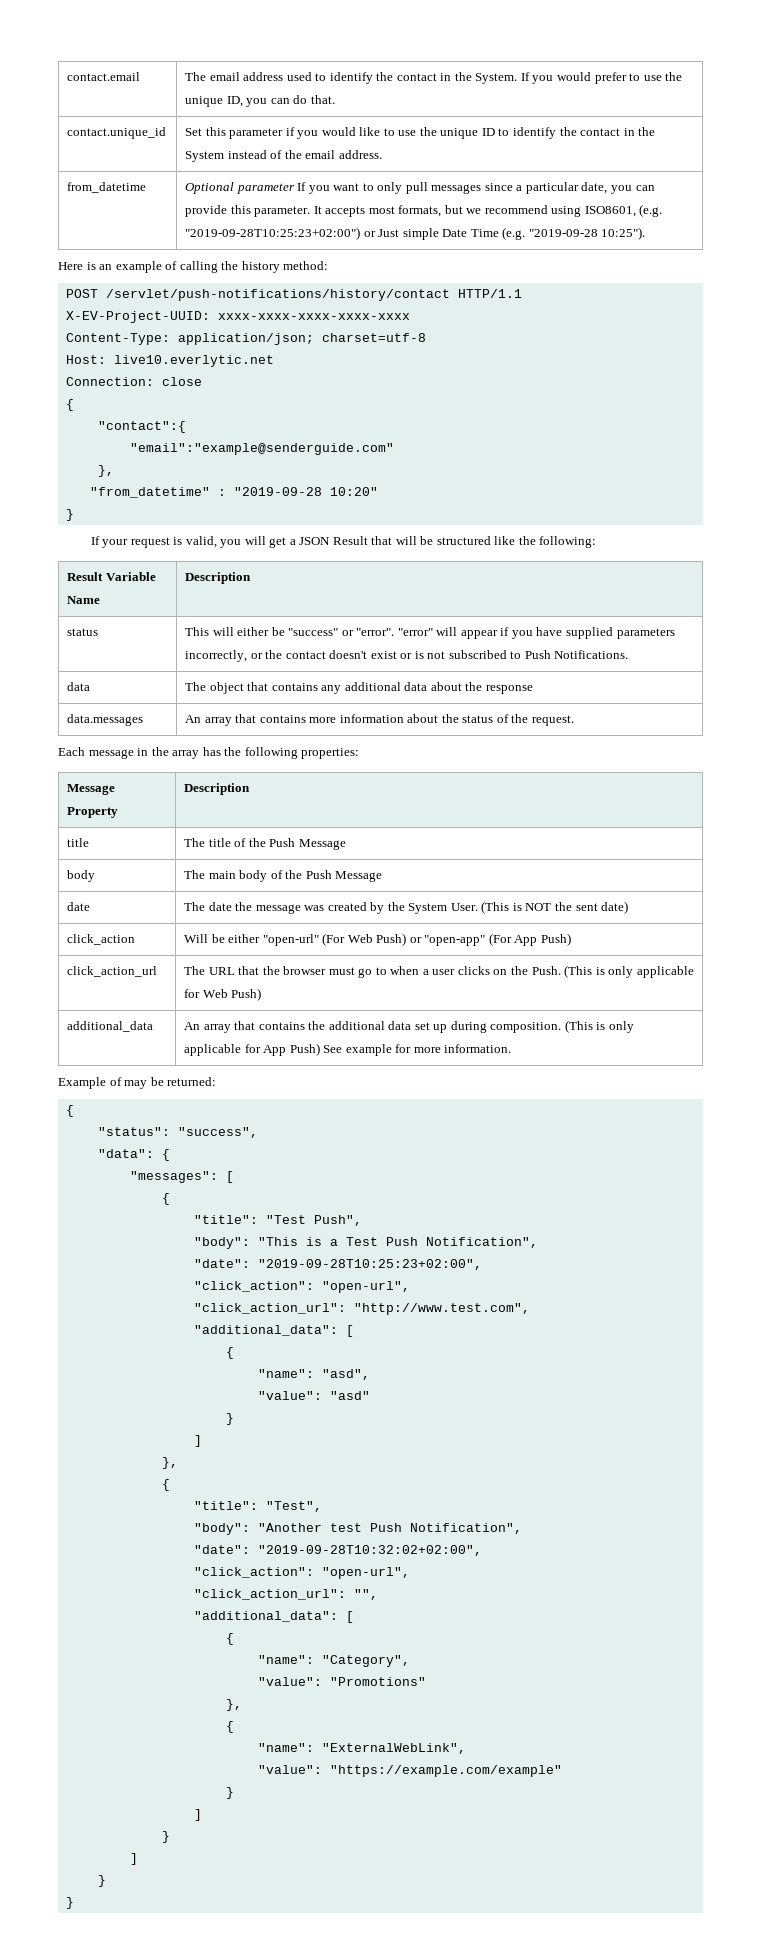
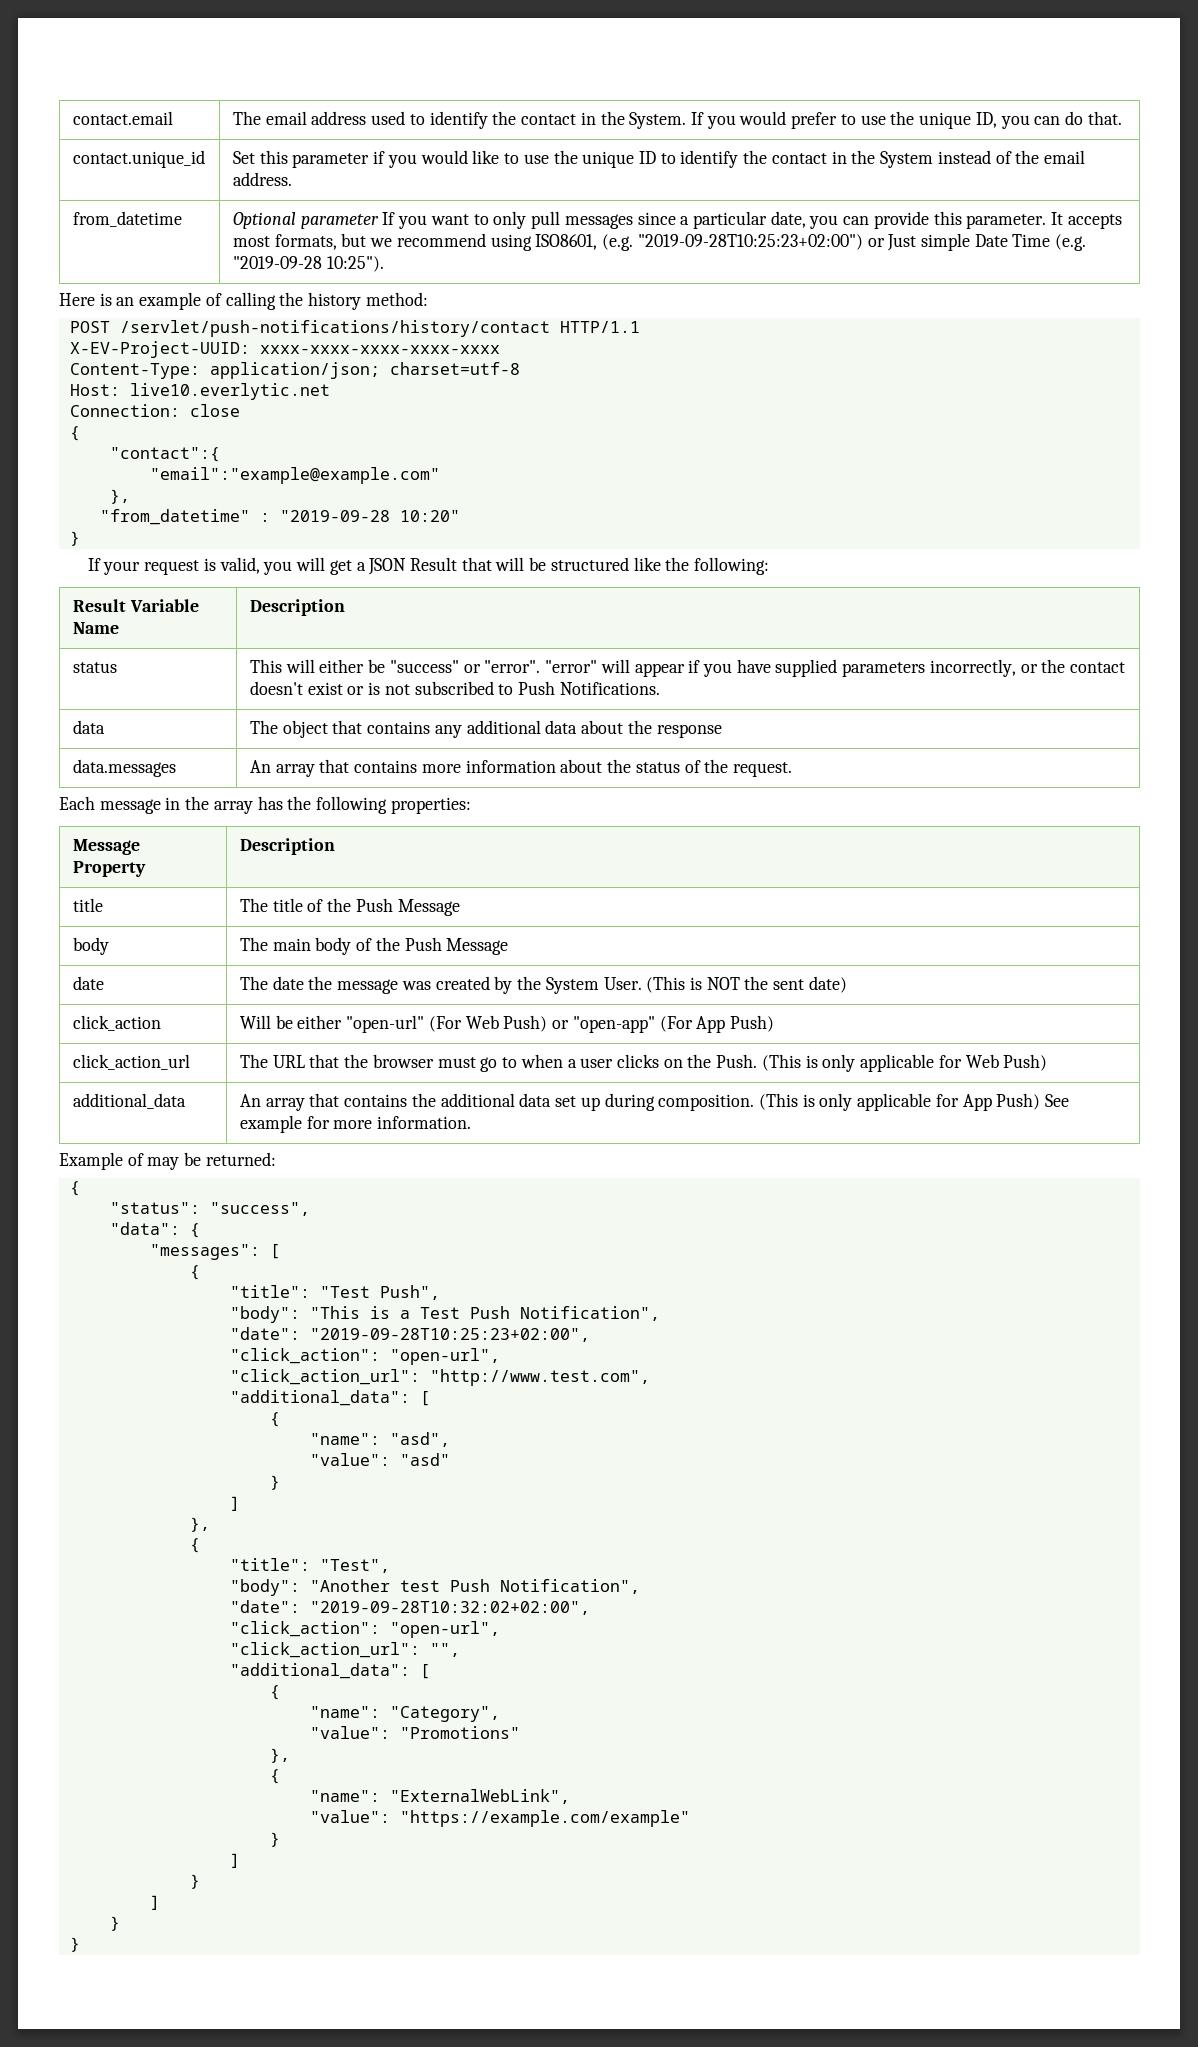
[129,443,394,455] "email":"example@senderguide.com" -> [149,467,440,484] "email":"example@example.com"

